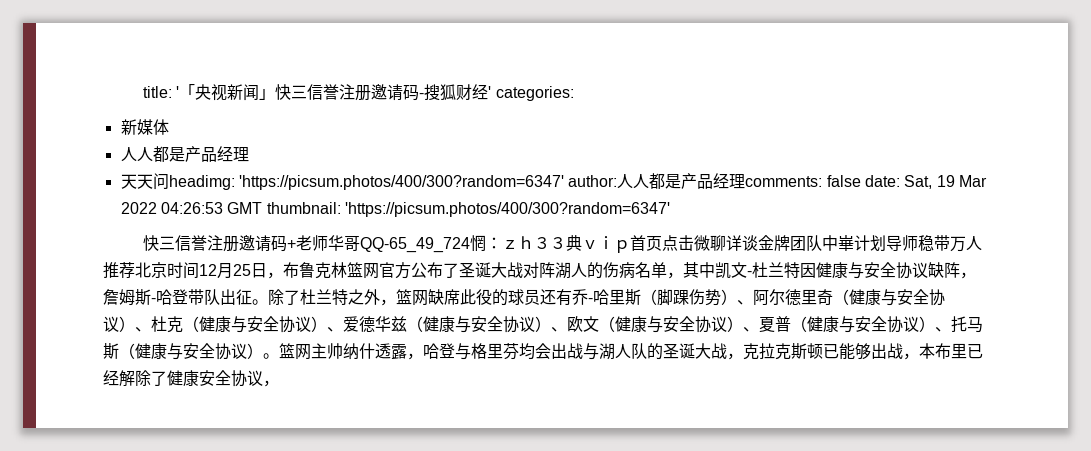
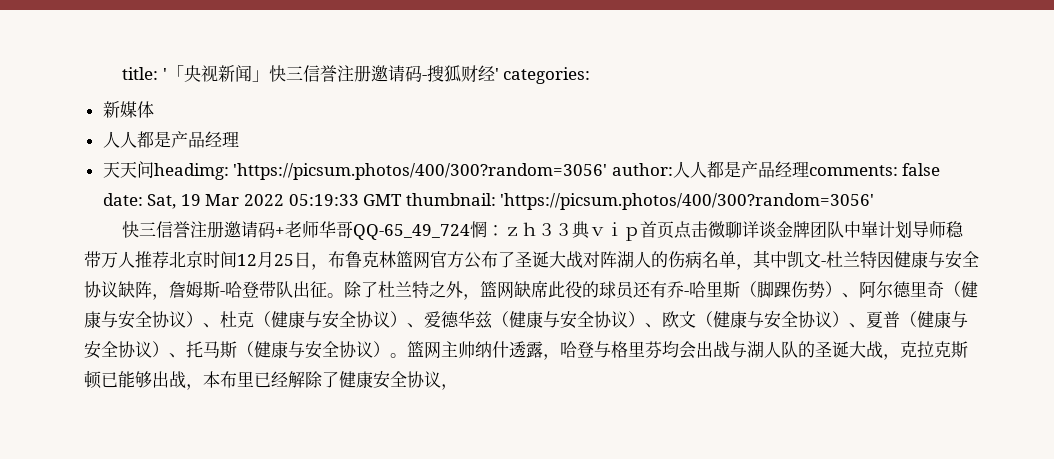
[238,175,564,190] 'https://picsum.photos/400/300?random=6347' -> [233,163,608,180] 'https://picsum.photos/400/300?random=3056'
[160,202,223,214] 04:26:53 -> [288,194,359,206] 05:19:33
[344,202,670,217] 'https://picsum.photos/400/300?random=6347' -> [500,193,875,210] 'https://picsum.photos/400/300?random=3056'

